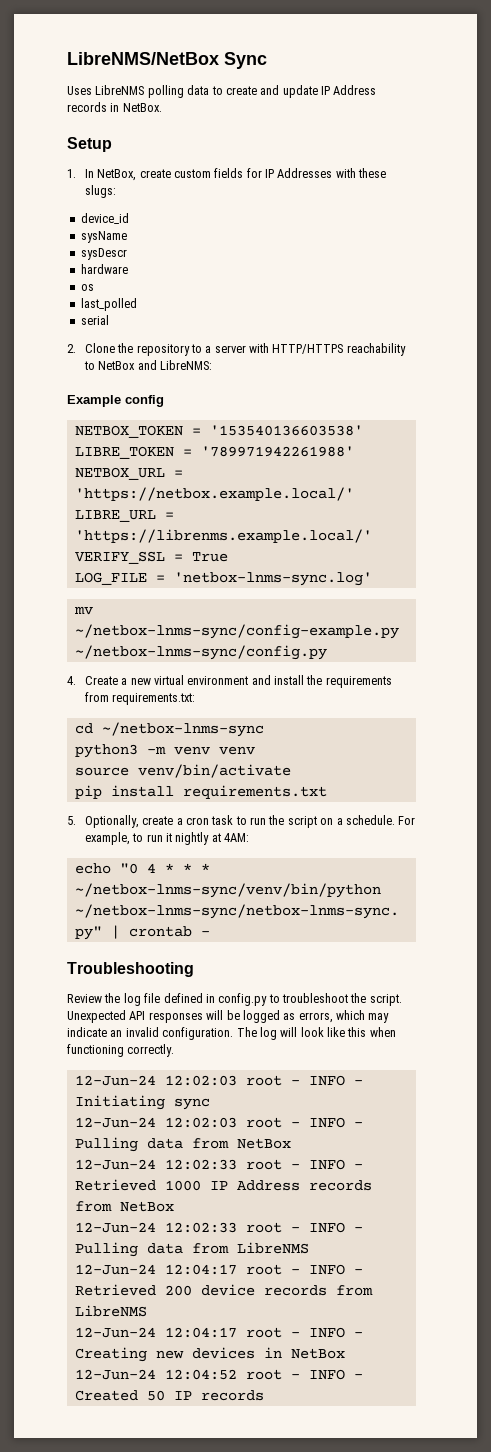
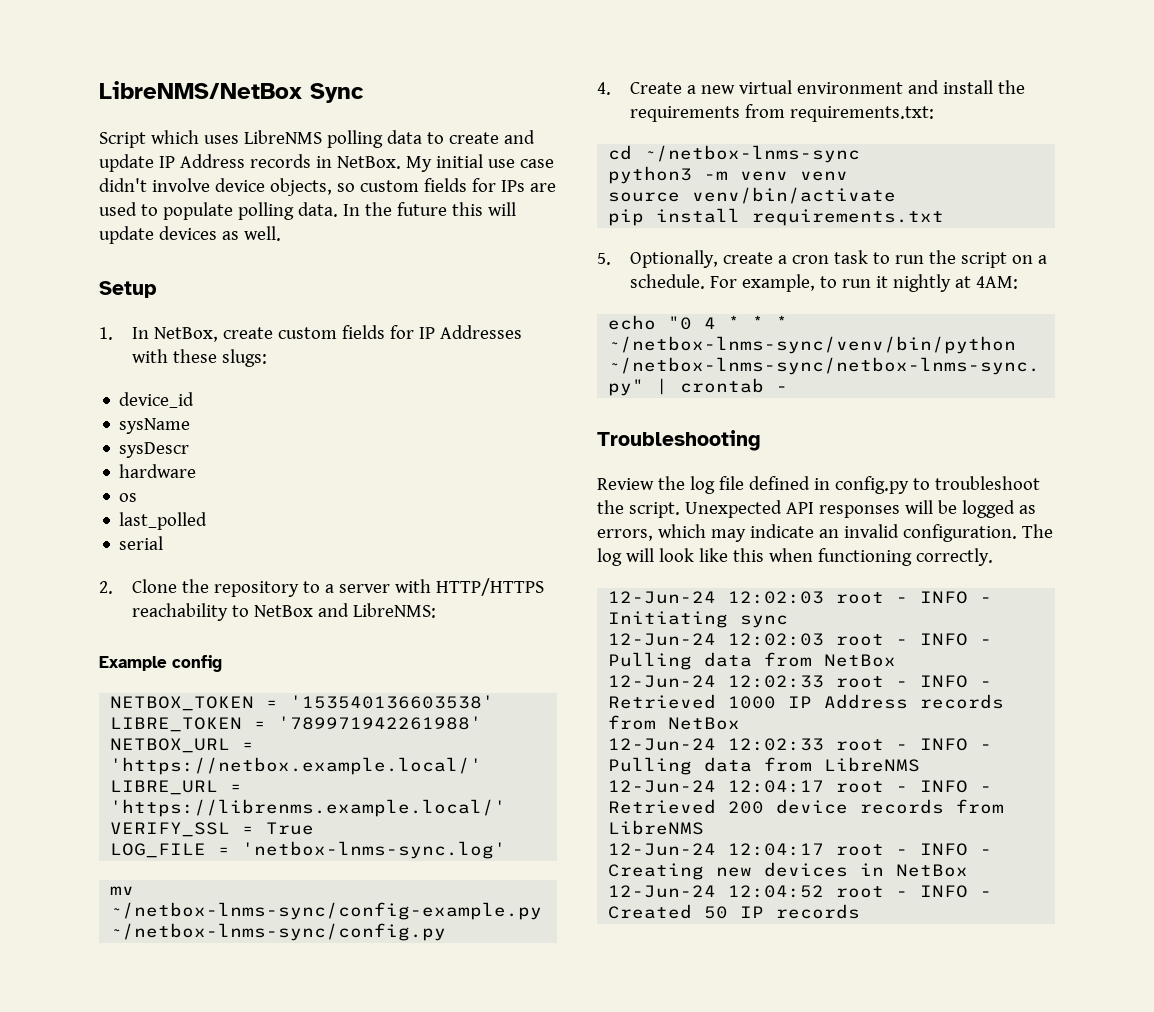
[67,86,92,95] Uses -> [99,130,239,148] Script which uses
(162, 107) none -> [405,154,554,172] [99,178,556,196] [99,202,516,220] [99,226,281,244] My initial use case didn't involve device objects, so custom fields for IPs are used to populate polling data. In the future this will update devices as well.

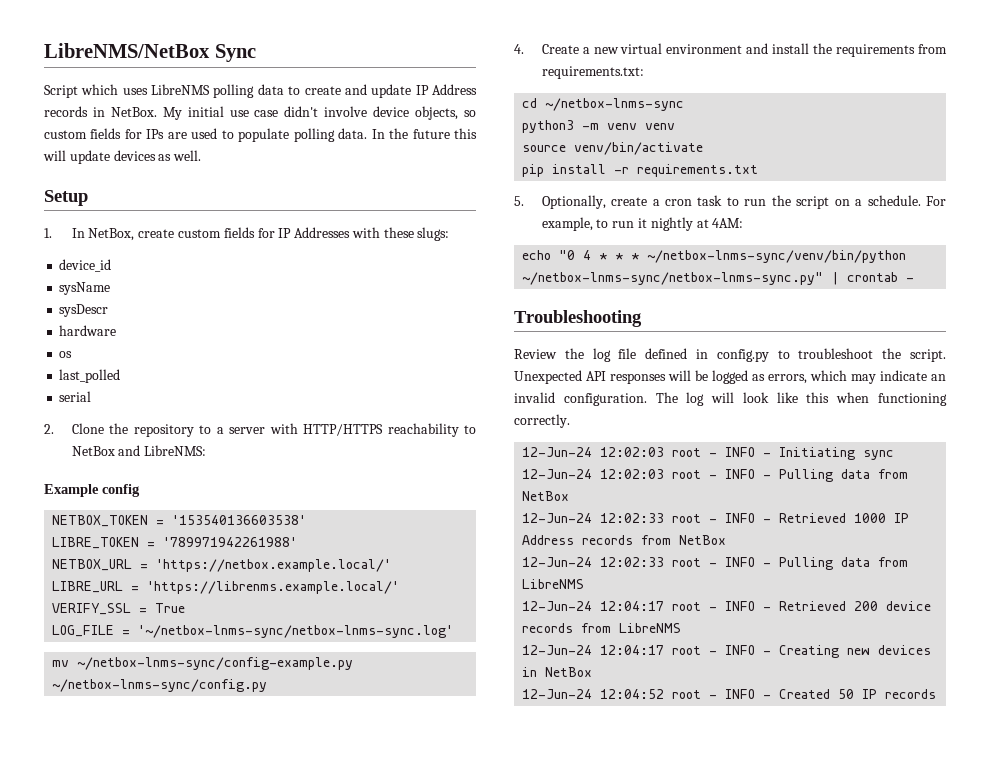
[242,841,507,859] 'netbox-lnms-sync.log' -> [138,625,454,638] '~/netbox-lnms-sync/netbox-lnms-sync.log'
(741, 215) none -> [614,167,630,174] -r

